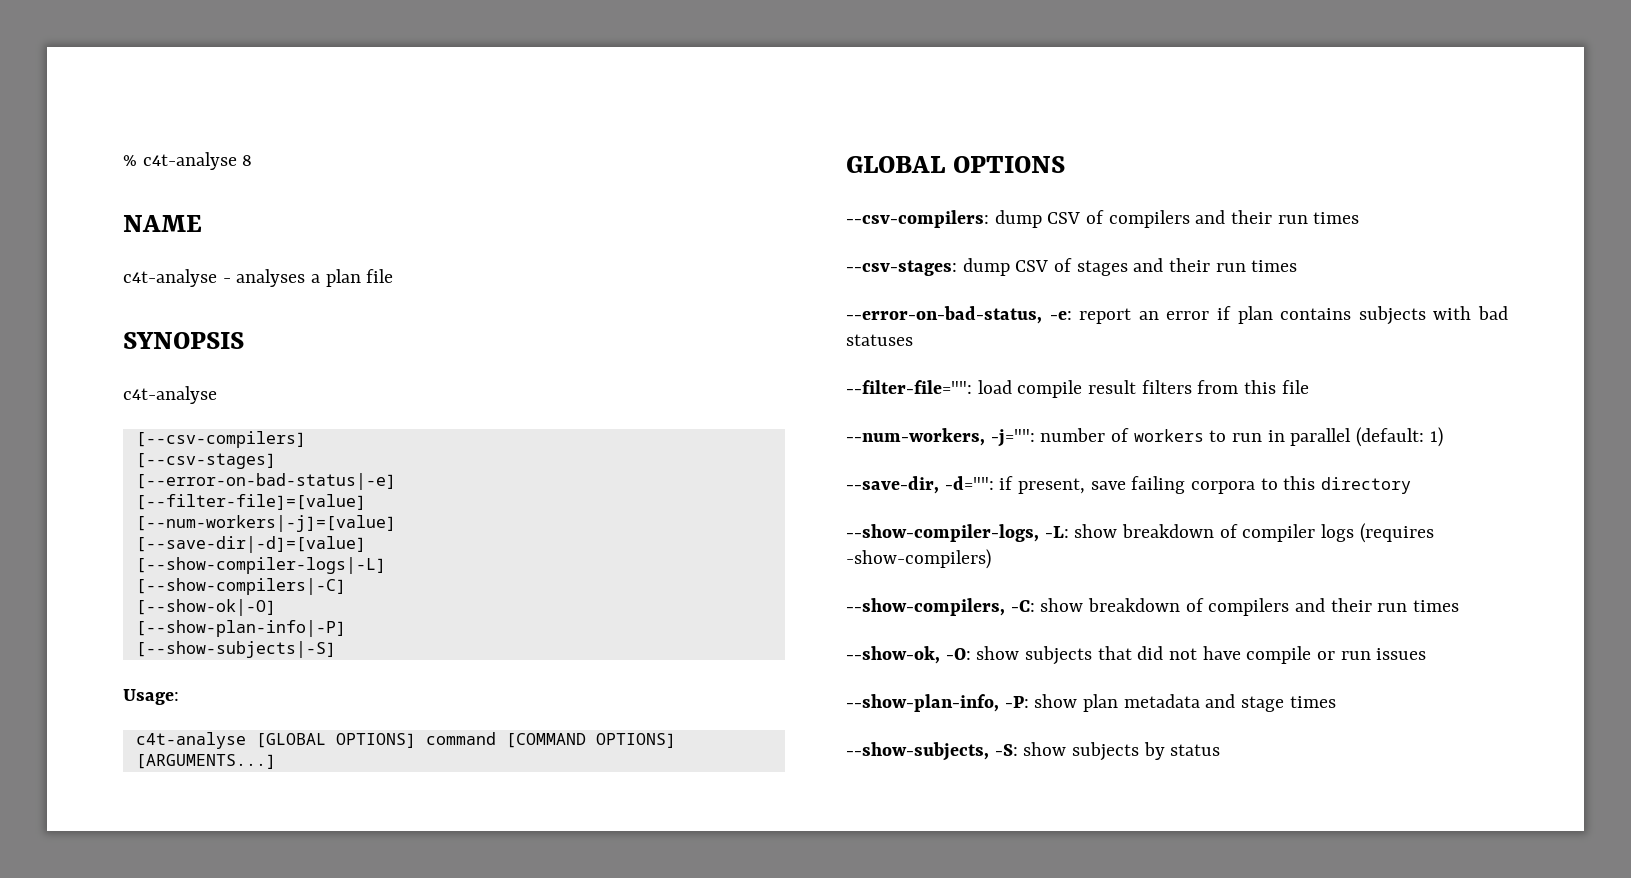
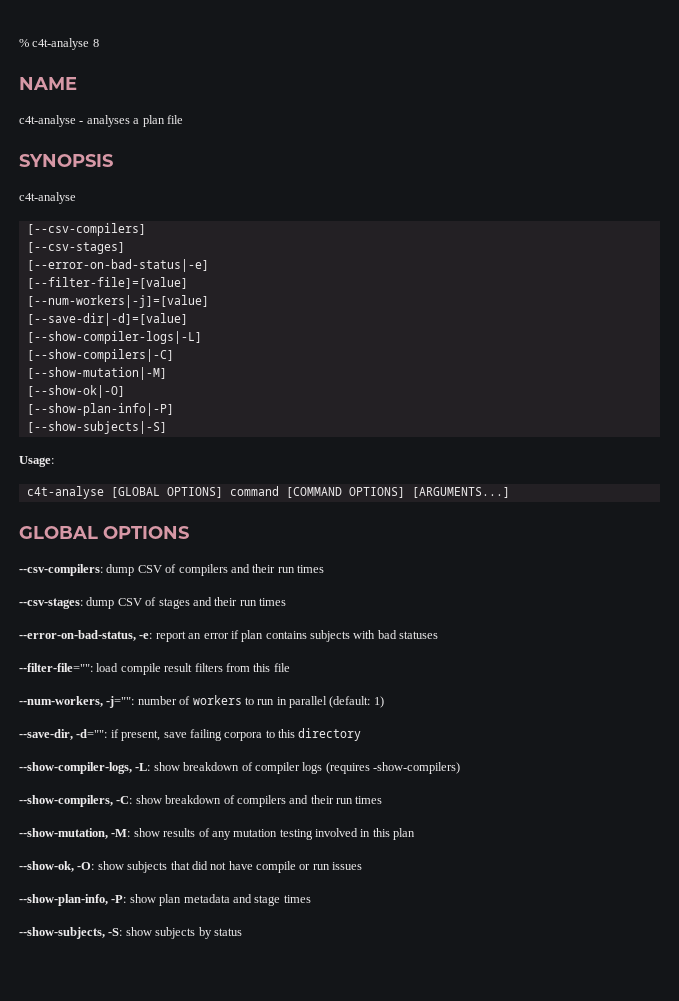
(346, 586) none -> [26,367,167,380] // [--show-mutation|-M]
(1460, 606) none -> [19,828,416,840] // --show-mutation, -M: show results of any mutation testing involved in this plan

